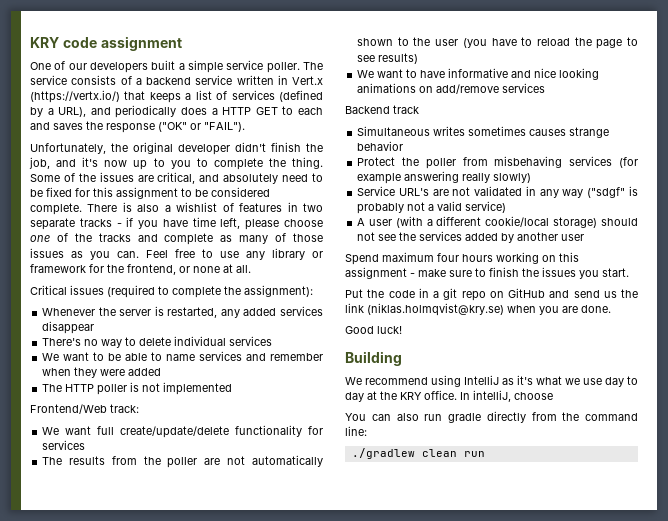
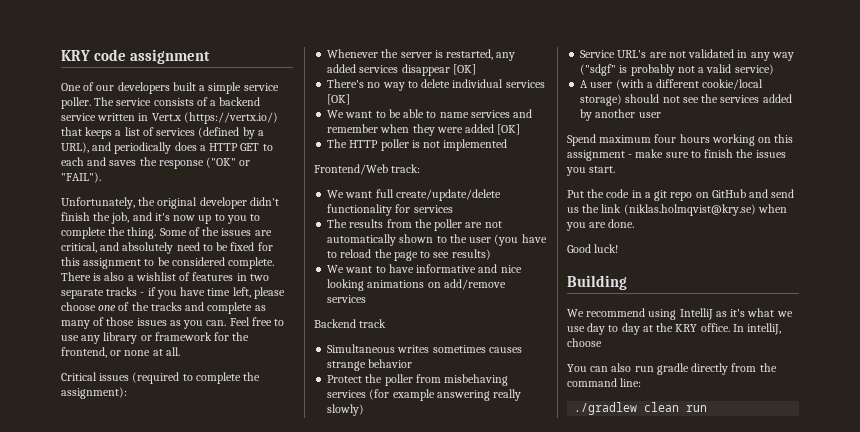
(95, 327) none -> [452,64,476,75] [OK]
(273, 341) none -> [327,94,351,105] [OK]
(162, 372) none -> [497,124,521,135] [OK]

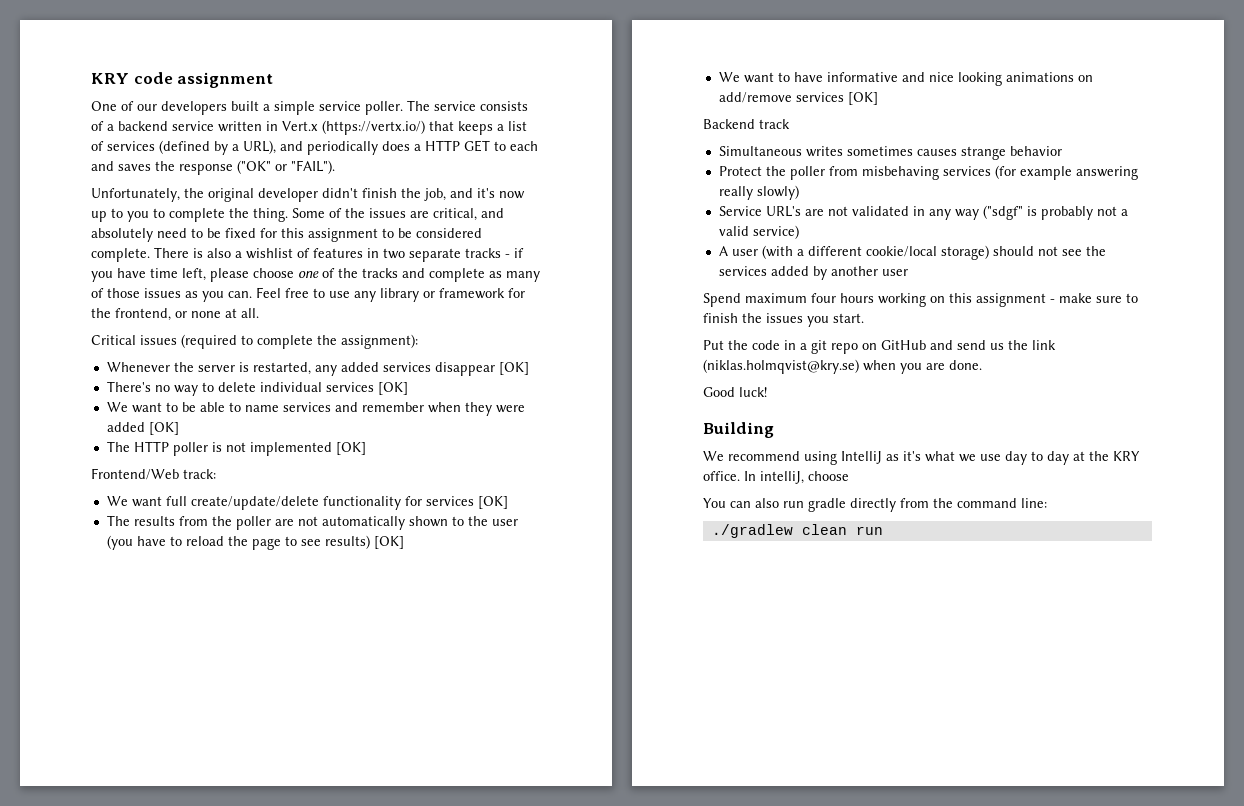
(508, 145) none -> [335,442,366,455] [OK]
(453, 209) none -> [477,496,508,509] [OK]
(491, 254) none -> [373,536,404,549] [OK]
(367, 299) none -> [847,92,878,105] [OK]

